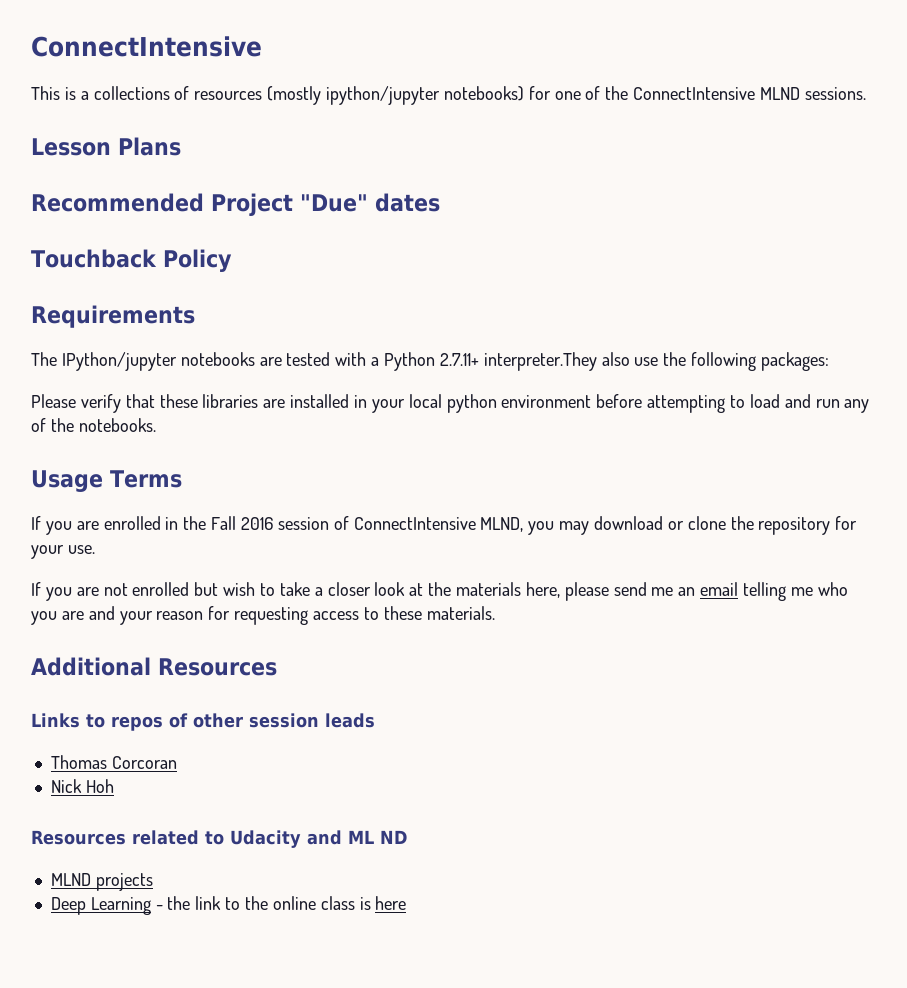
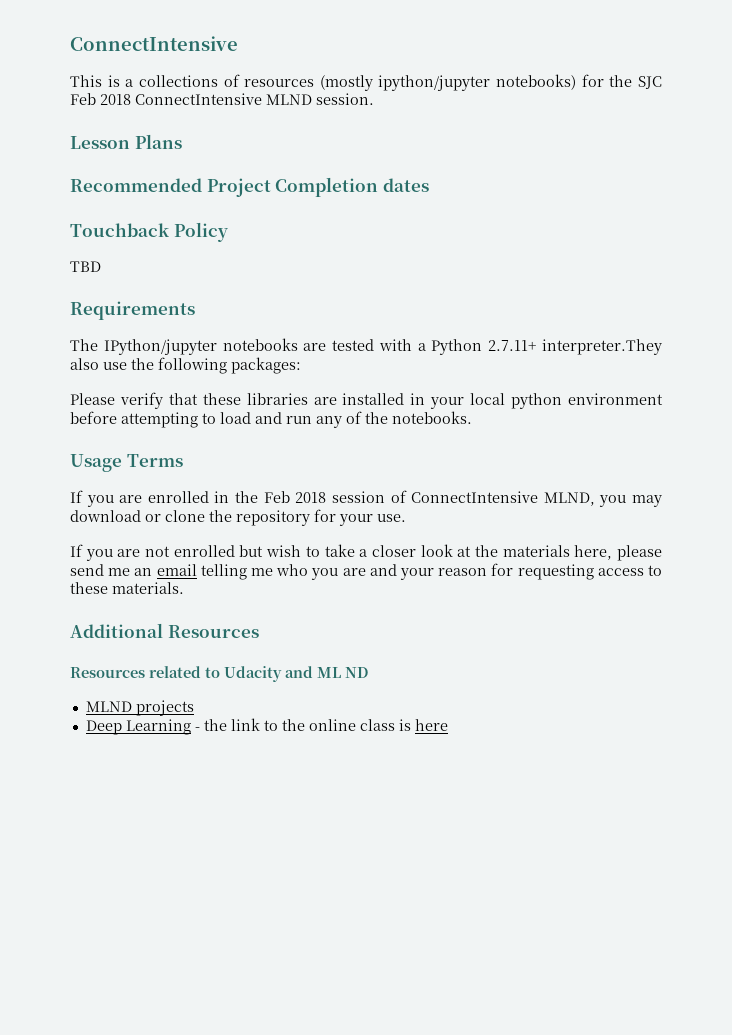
[554,86,629,100] one of the -> [609,75,662,89] [70,93,131,105] the SJC Feb 2018
[804,87,866,100] sessions. -> [316,93,374,105] session.
[300,194,368,212] "Due" -> [275,177,379,197] Completion
(232, 260) none -> [70,261,101,272] // TBD
[211,516,274,530] Fall 2016 -> [263,491,327,503] Feb 2018
[31,713,375,731] [50,755,177,769] [50,779,114,793] // Links to repos of other session leads // Thomas Corcoran // Nick Hoh -> (259, 631) none

